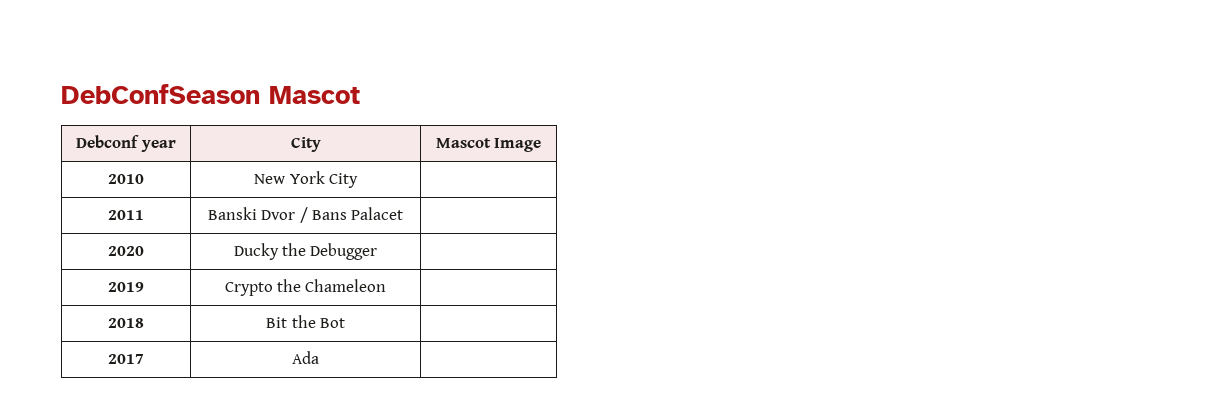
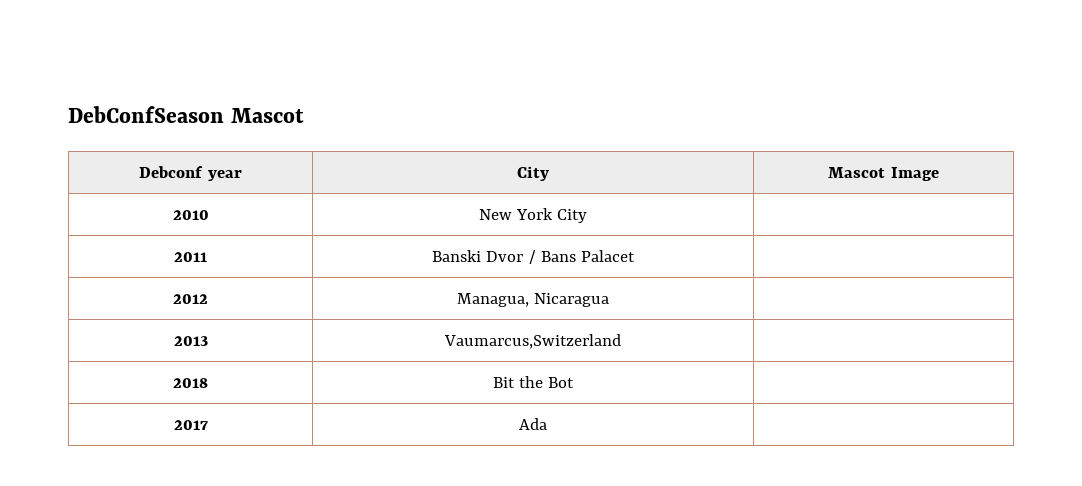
[108,246,144,256] [233,243,378,260] [108,282,144,292] [224,279,387,296] 2020 | Ducky the Debugger | // 2019 | Crypto the Chameleon -> [173,294,208,304] [456,293,610,307] [173,336,208,346] [444,334,621,349] 2012 | Managua, Nicaragua | // 2013 | Vaumarcus,Switzerland

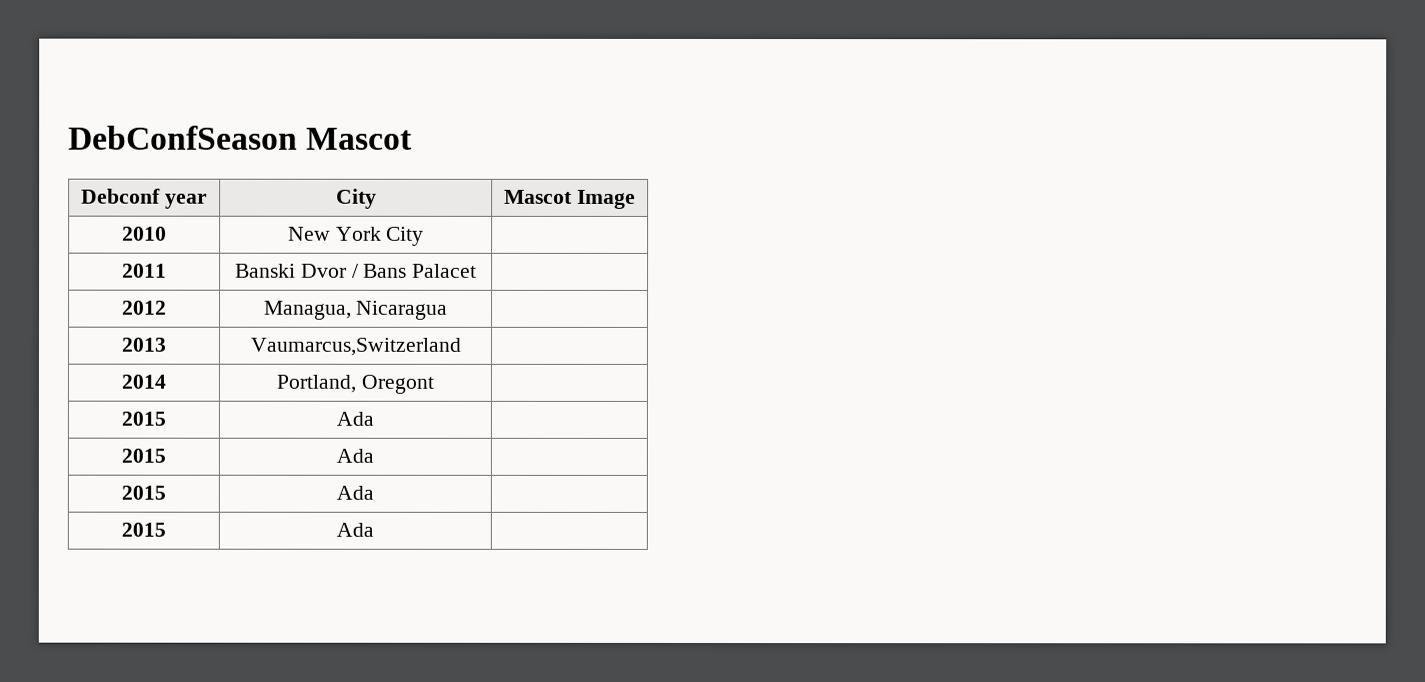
[173,378,208,388] [492,376,575,388] [173,420,208,430] 2018 | Bit the Bot | // 2017 -> [121,374,166,389] [276,374,434,394] [121,411,166,426] [336,411,374,426] [121,448,166,463] [336,448,374,463] [121,485,166,500] [336,485,374,500] [121,522,166,537] 2014 | Portland, Oregont | // 2015 | Ada | // 2015 | Ada | // 2015 | Ada | // 2015

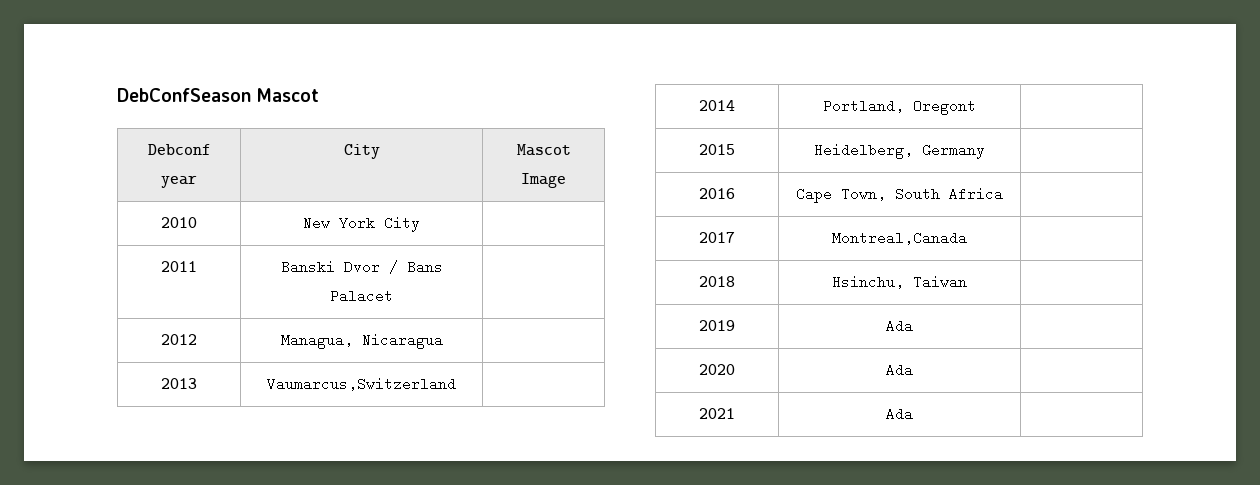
[336,411,374,426] [121,448,166,463] [336,448,374,463] [121,485,166,500] [336,485,374,500] [121,522,166,537] Ada | // 2015 | Ada | // 2015 | Ada | // 2015 -> [814,143,985,159] [699,188,735,199] [796,187,1003,203] [699,232,735,243] [832,231,967,245] [699,276,735,287] [832,275,967,289] [699,320,735,331] [886,319,913,333] [699,364,735,375] [886,363,913,377] [699,408,735,419] Heidelberg, Germany | // 2016 | Cape Town, South Africa | // 2017 | Montreal,Canada | // 2018 | Hsinchu, Taiwan | // 2019 | Ada | // 2020 | Ada | // 2021

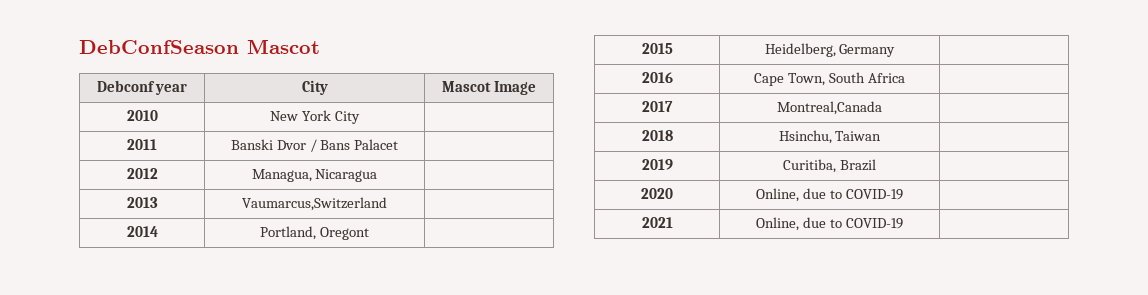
[886,319,913,333] Ada -> [783,159,876,173] Curitiba, Brazil
[886,363,913,377] [699,408,735,419] [886,407,913,421] Ada | // 2021 | Ada -> [756,188,903,202] [641,217,673,228] [756,217,903,231] Online, due to COVID-19 | // 2021 | Online, due to COVID-19

